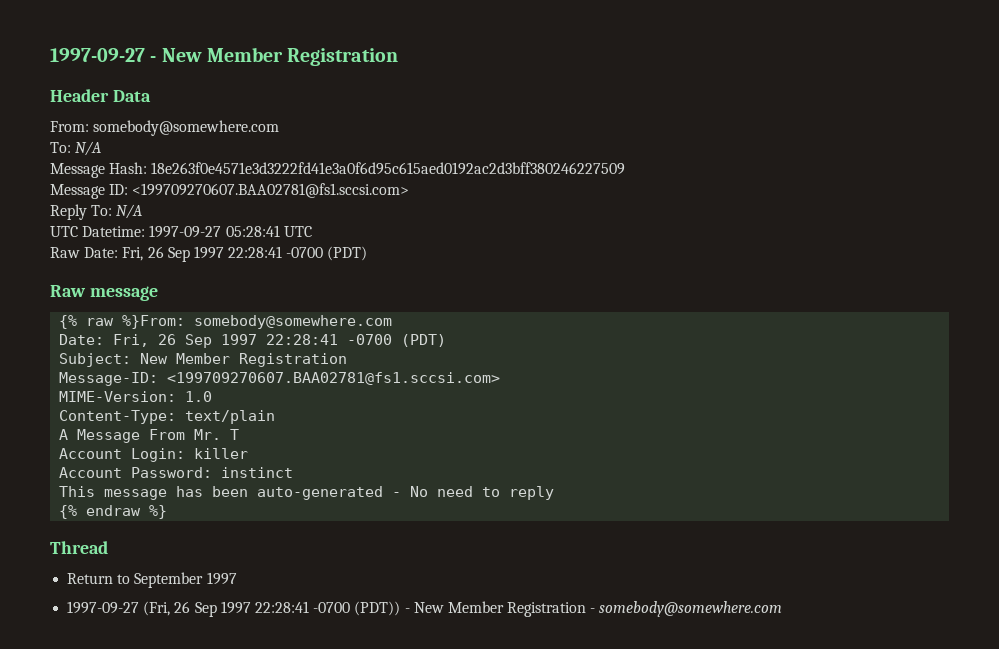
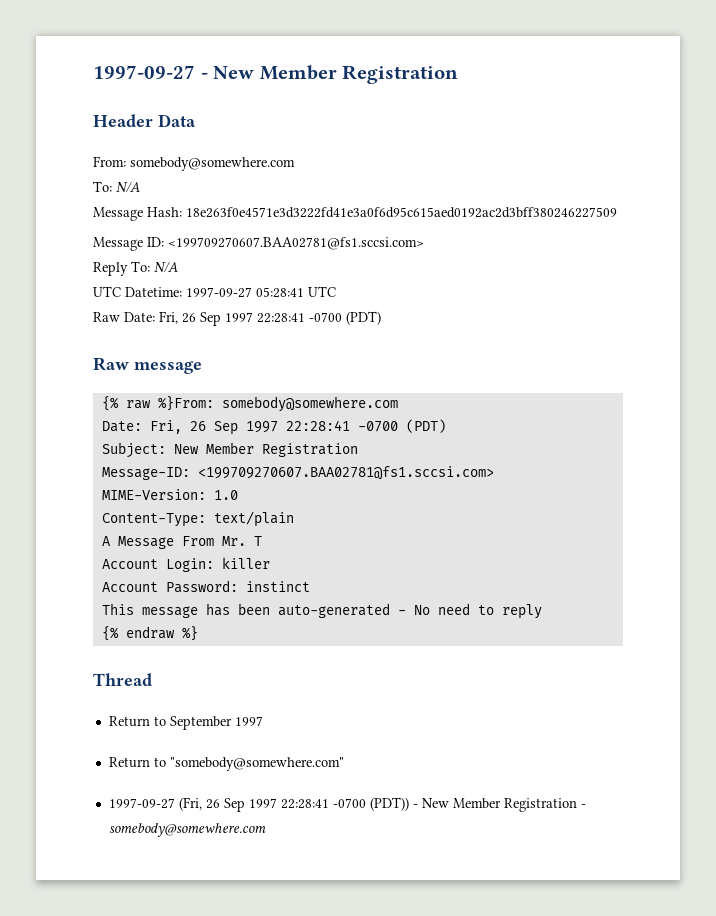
(237, 578) none -> [108,757,344,771] // Return to "somebody@somewhere.com"

